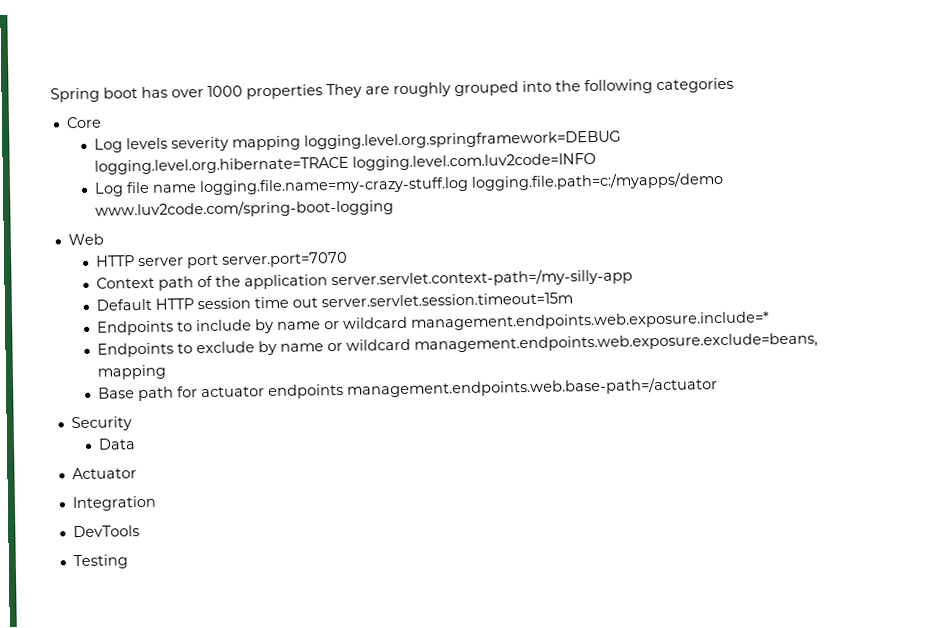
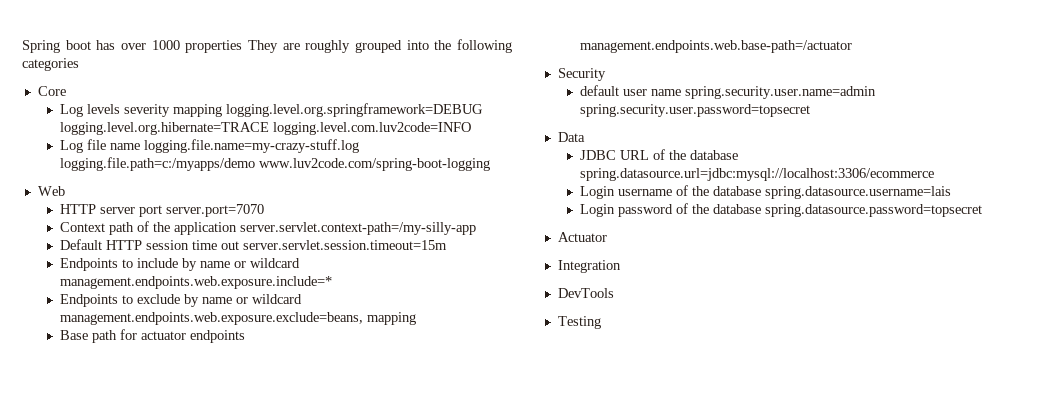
[97,438,136,450] Data -> [580,85,877,99] [580,104,811,117] [557,132,585,142] [580,149,739,160] [580,168,935,181] [580,185,952,199] [580,203,983,217] default user name spring.security.user.name=admin spring.security.user.password=topsecret // Data // JDBC URL of the database spring.datasource.url=jdbc:mysql://localhost:3306/ecommerce // Login username of the database spring.datasource.username=lais // Login password of the database spring.datasource.password=topsecret

